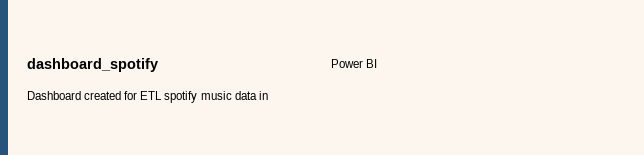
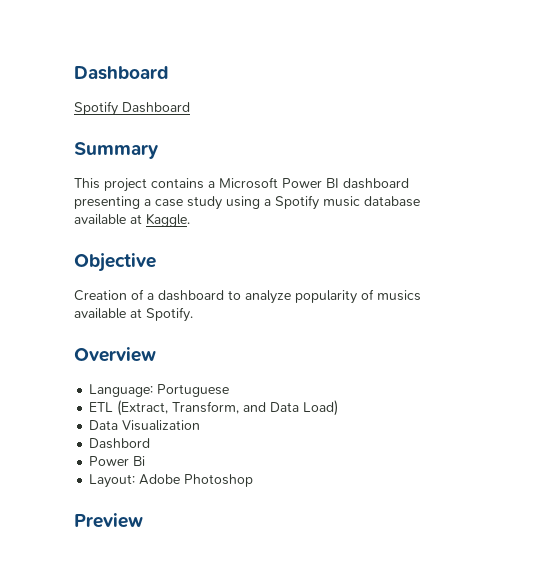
[27,58,158,72] [27,91,268,103] [331,59,378,68] dashboard_spotify // Dashboard created for ETL spotify music data in Power BI -> [74,66,169,80] [74,101,190,116] [74,142,158,159] [74,177,409,192] [74,195,420,210] [74,213,190,227] [74,253,156,272] [74,289,421,304] [74,307,193,322] [74,347,156,362] [89,384,230,397] [89,400,339,416] [89,420,201,431] [89,438,151,449] [89,456,146,466] [89,474,254,488] [74,513,143,528] Dashboard // Spotify Dashboard // Summary // This project contains a Microsoft Power BI dashboard presenting a case study using a Spotify music database available at Kaggle. // Objective // Creation of a dashboard to analyze popularity of musics available at Spotify. // Overview // Language: Portuguese // ETL (Extract, Transform, and Data Load) // Data Visualization // Dashbord // Power Bi // Layout: Adobe Photoshop // Preview

